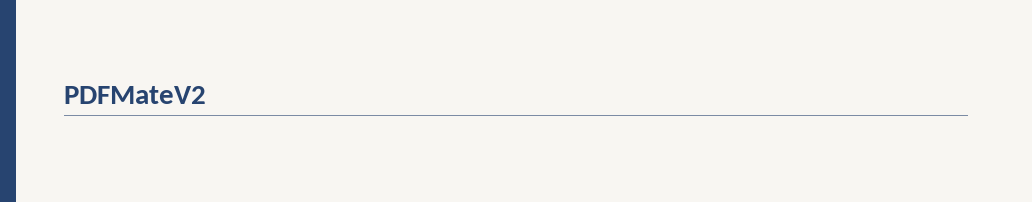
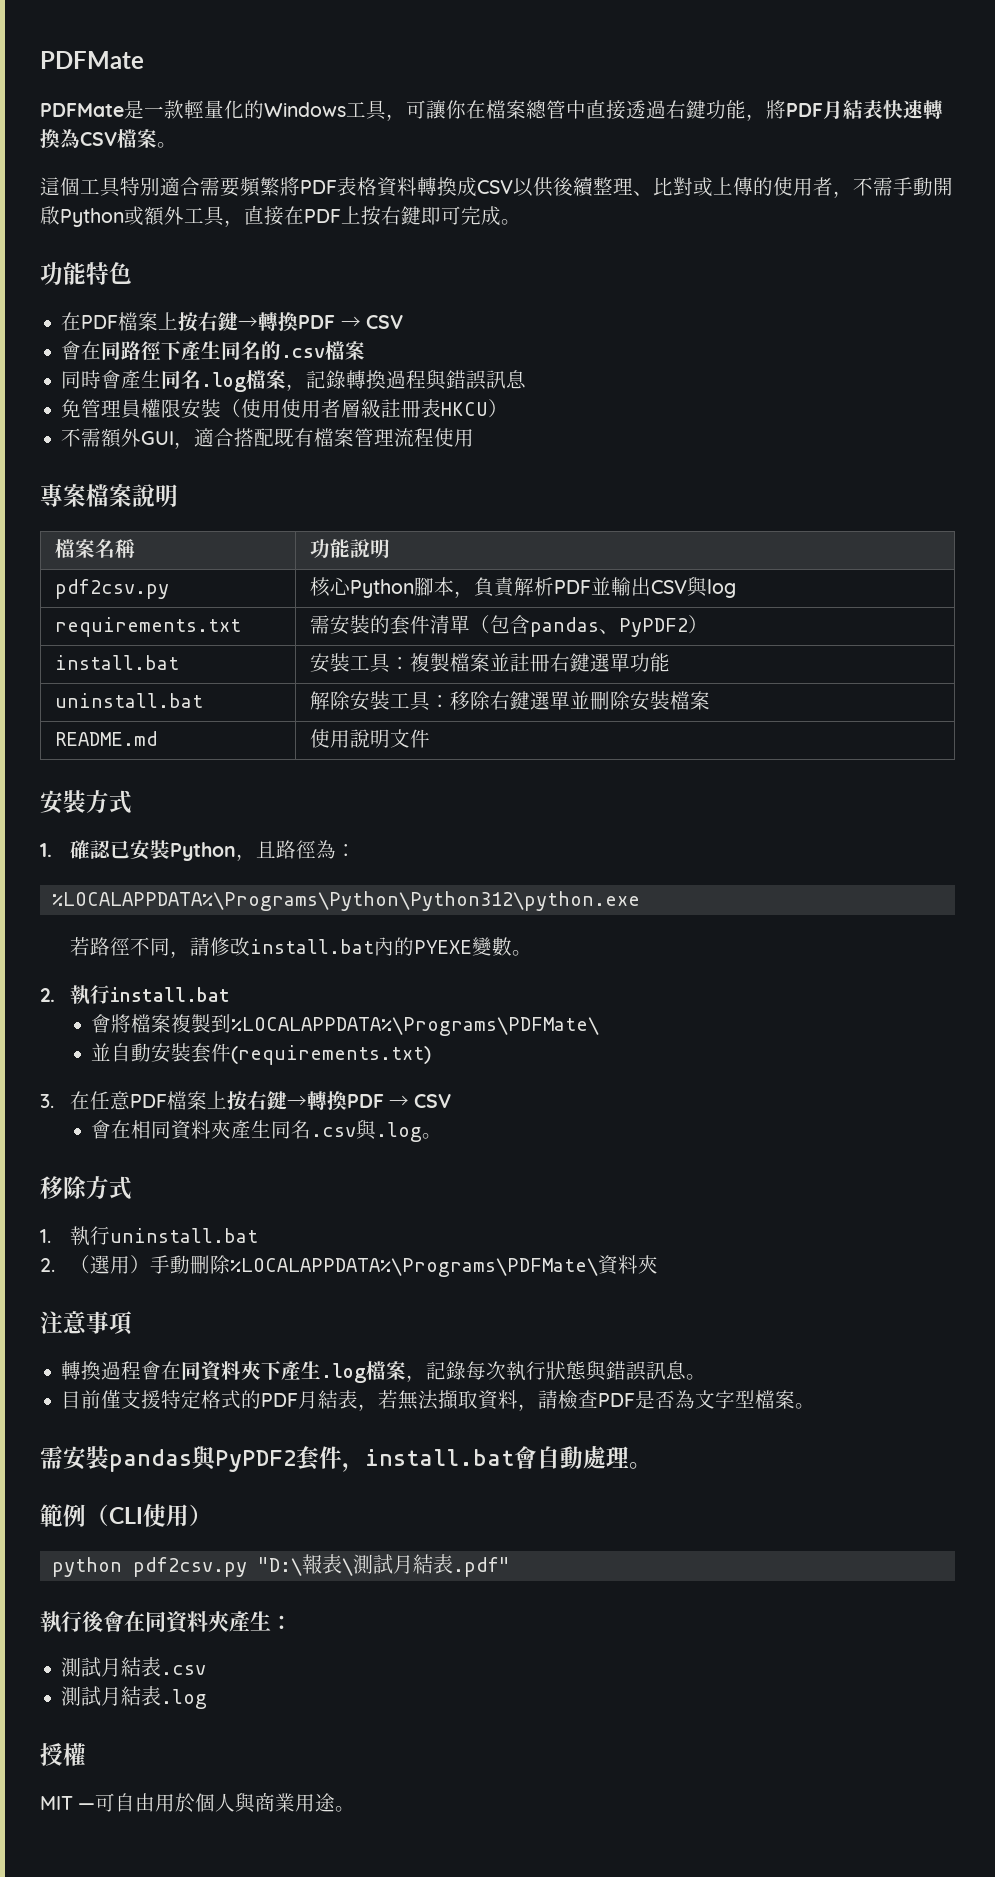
[64,86,206,104] PDFMateV2 -> [40,51,144,69] [40,99,943,121] [40,128,177,149] [40,177,953,198] [40,205,521,227] [40,262,132,285] [61,312,403,332] [61,341,366,360] [61,369,527,392] [61,399,509,419] [61,428,475,449] [40,484,178,507] [55,539,137,558] [310,538,391,558] [55,579,170,599] [310,576,737,598] [55,617,242,637] [310,615,709,637] [55,655,180,670] [310,653,671,673] [55,693,204,708] [310,691,711,711] [55,731,159,746] [310,729,431,748] [40,790,132,814] [40,840,356,861] [51,891,640,911] [69,937,532,958] [40,985,230,1004] [91,1014,600,1036] [91,1043,432,1065] [40,1091,452,1111] [91,1119,443,1142] [40,1176,132,1200] [40,1226,258,1246] [40,1255,658,1277] [40,1311,133,1335] [61,1360,707,1383] [61,1390,816,1411] [40,1446,652,1472] [40,1504,212,1527] [51,1554,510,1577] [40,1611,292,1634] [61,1657,207,1677] [61,1686,208,1709] [40,1743,86,1766] [40,1792,356,1813] PDFMate // PDFMate是一款輕量化的Windows工具，可讓你在檔案總管中直接透過右鍵功能，將PDF月結表快速轉換為CSV檔案。 // 這個工具特別適合需要頻繁將PDF表格資料轉換成CSV以供後續整理、比對或上傳的使用者，不需手動開啟Python或額外工具，直接在PDF上按右鍵即可完成。 // 功能特色 // 在PDF檔案上按右鍵→轉換PDF → CSV // 會在同路徑下產生同名的.csv檔案 // 同時會產生同名.log檔案，記錄轉換過程與錯誤訊息 // 免管理員權限安裝（使用使用者層級註冊表HKCU） // 不需額外GUI，適合搭配既有檔案管理流程使用 // 專案檔案說明 // 檔案名稱 | 功能說明 // pdf2csv.py | 核心Python腳本，負責解析PDF並輸出CSV與log // requirements.txt | 需安裝的套件清單（包含pandas、PyPDF2） // install.bat | 安裝工具：複製檔案並註冊右鍵選單功能 // uninstall.bat | 解除安裝工具：移除右鍵選單並刪除安裝檔案 // README.md | 使用說明文件 // 安裝方式 // 1.確認已安裝Python，且路徑為： // %LOCALAPPDATA%\Programs\Python\Python312\python.exe // 若路徑不同，請修改install.bat內的PYEXE變數。 // 2.執行install.bat // 會將檔案複製到%LOCALAPPDATA%\Programs\PDFMate\ // 並自動安裝套件(requirements.txt) // 3.在任意PDF檔案上按右鍵→轉換PDF → CSV // 會在相同資料夾產生同名.csv與.log。 // 移除方式 // 1.執行uninstall.bat // 2.（選用）手動刪除%LOCALAPPDATA%\Programs\PDFMate\資料夾 // 注意事項 // 轉換過程會在同資料夾下產生.log檔案，記錄每次執行狀態與錯誤訊息。 // 目前僅支援特定格式的PDF月結表，若無法擷取資料，請檢查PDF是否為文字型檔案。 // 需安裝pandas與PyPDF2套件，install.bat會自動處理。 // 範例（CLI使用） // python pdf2csv.py "D:\報表\測試月結表.pdf" // 執行後會在同資料夾產生： // 測試月結表.csv // 測試月結表.log // 授權 // MIT —可自由用於個人與商業用途。

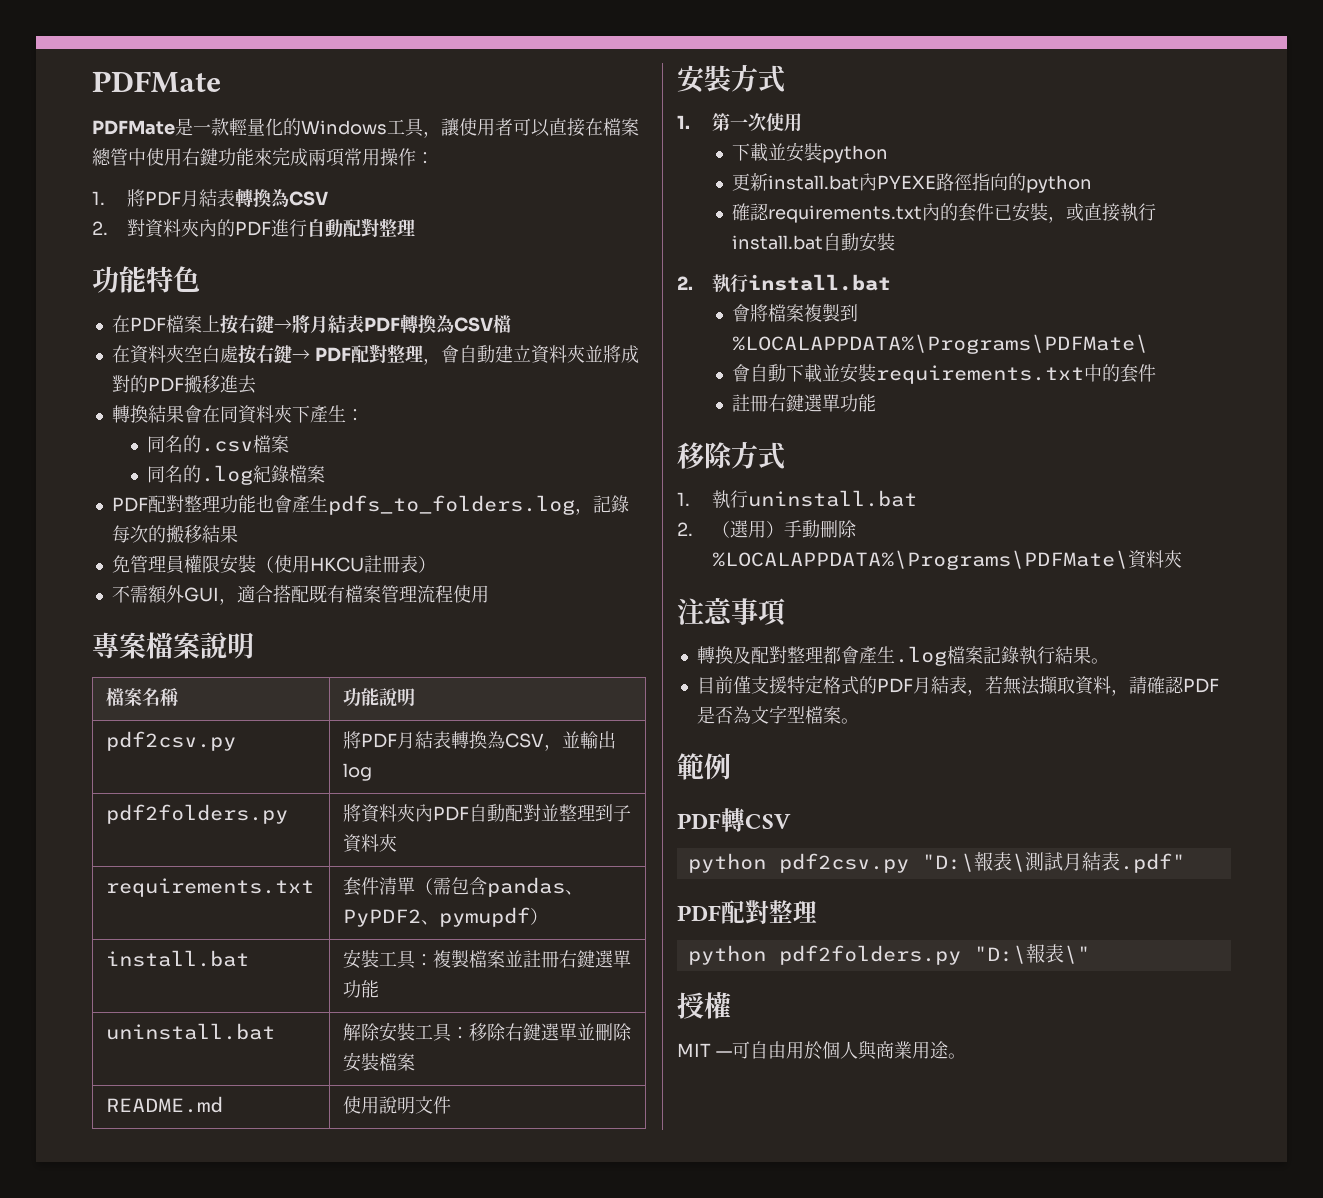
[406,99,943,121] [40,128,177,149] [40,177,953,198] [40,205,521,227] 可讓你在檔案總管中直接透過右鍵功能，將PDF月結表快速轉換為CSV檔案。 // 這個工具特別適合需要頻繁將PDF表格資料轉換成CSV以供後續整理、比對或上傳的使用者，不需手動開啟Python或額外工具，直接在PDF上按右鍵即可完成。 -> [441,118,639,137] [92,147,434,167] [92,188,329,208] [92,218,416,238] 讓使用者可以直接在檔案總管中使用右鍵功能來完成兩項常用操作： // 1.將PDF月結表轉換為CSV // 2.對資料夾內的PDF進行自動配對整理
[258,312,403,331] [61,341,366,360] [61,369,527,392] 轉換PDF → CSV // 會在同路徑下產生同名的.csv檔案 // 同時會產生同名.log檔案，記錄轉換過程與錯誤訊息 -> [291,314,511,334] [111,344,639,365] [111,375,256,394] [111,405,364,424] [147,435,290,453] [147,465,326,485] [111,495,629,515] [111,525,238,543] 將月結表PDF轉換為CSV檔 // 在資料夾空白處按右鍵→ PDF配對整理，會自動建立資料夾並將成對的PDF搬移進去 // 轉換結果會在同資料夾下產生： // 同名的.csv檔案 // 同名的.log紀錄檔案 // PDF配對整理功能也會產生pdfs_to_folders.log，記錄每次的搬移結果
[281,399,489,418] 使用者層級註冊表HKCU -> [309,555,418,573] HKCU註冊表
[310,576,737,598] 核心Python腳本，負責解析PDF並輸出CSV與log -> [343,731,617,751] [343,763,373,781] [106,804,289,824] [343,804,632,823] [343,834,398,853] 將PDF月結表轉換為CSV，並輸出log // pdf2folders.py | 將資料夾內PDF自動配對並整理到子資料夾
[310,615,391,635] 需安裝的 -> (315, 887) none
(491, 624) none -> [433,877,452,895] 需
(689, 627) none -> [421,907,531,927] 、pymupdf
[69,840,356,861] [51,891,640,911] [69,937,532,958] 確認已安裝Python，且路徑為： // %LOCALAPPDATA%\Programs\Python\Python312\python.exe // 若路徑不同，請修改install.bat內的PYEXE變數。 -> [712,113,803,132] [732,142,889,163] [732,173,1093,193] [732,202,1157,223] [732,232,896,252] 第一次使用 // 下載並安裝python // 更新install.bat內PYEXE路徑指向的python // 確認requirements.txt內的套件已安裝，或直接執行install.bat自動安裝
[91,1043,432,1065] [40,1091,452,1111] [91,1119,443,1142] 並自動安裝套件(requirements.txt) // 3.在任意PDF檔案上按右鍵→轉換PDF → CSV // 會在相同資料夾產生同名.csv與.log。 -> [732,363,1157,384] [732,394,877,412] 會自動下載並安裝requirements.txt中的套件 // 註冊右鍵選單功能
[101,1360,687,1383] 過程會在同資料夾下產生.log檔案，記錄每次執行狀態與錯誤訊息 -> [732,646,1091,666] 及配對整理都會產生.log檔案記錄執行結果
[558,1390,599,1410] 檢查 -> [1146,676,1184,694] 確認
[40,1446,652,1472] [40,1504,212,1527] 需安裝pandas與PyPDF2套件，install.bat會自動處理。 // 範例（CLI使用） -> [677,753,731,780] [677,808,791,832] 範例 // PDF轉CSV
[40,1611,292,1634] [61,1657,207,1677] [61,1686,208,1709] 執行後會在同資料夾產生： // 測試月結表.csv // 測試月結表.log -> [677,900,817,924] [687,943,1090,965] PDF配對整理 // python pdf2folders.py "D:\報表\"

